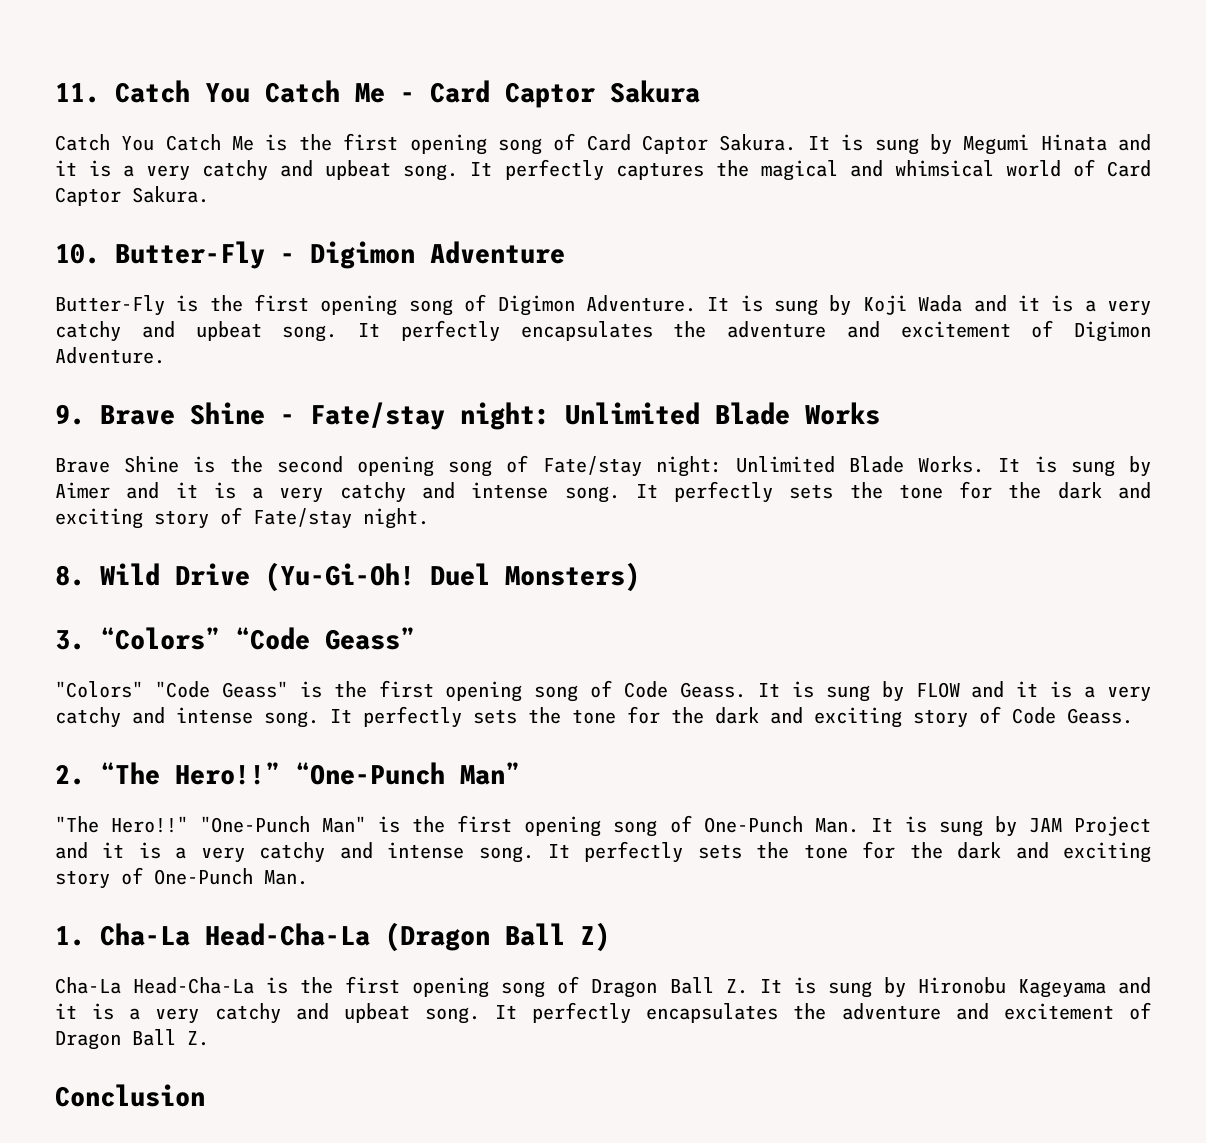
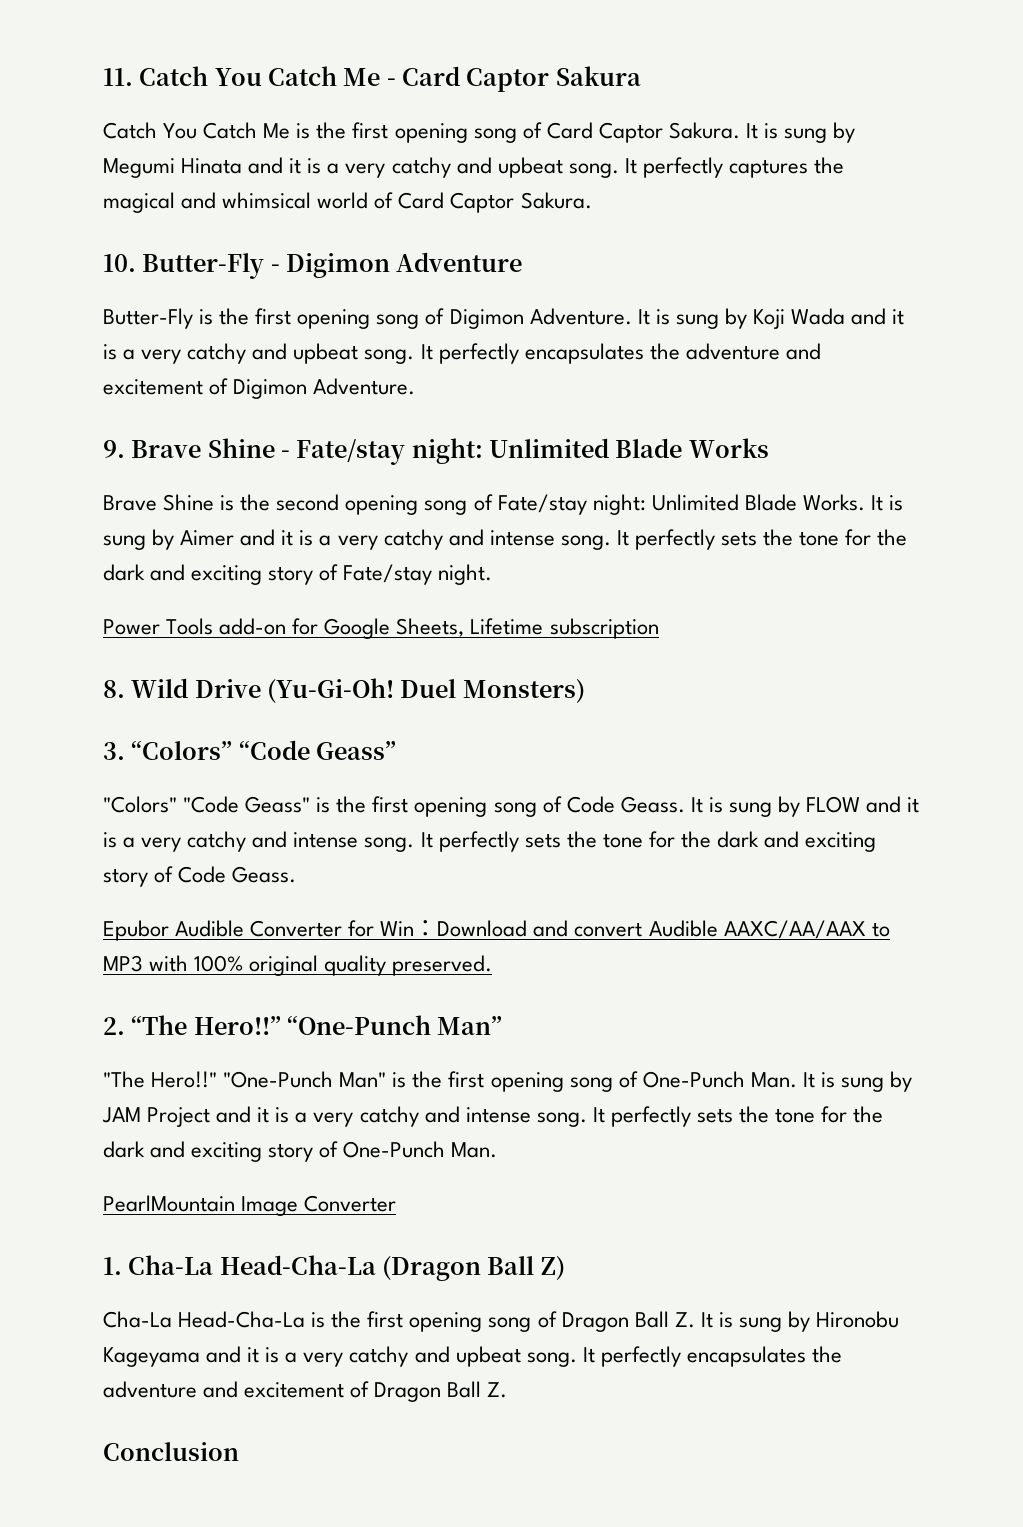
(429, 518) none -> [103,618,659,639] // Power Tools add-on for Google Sheets, Lifetime subscription
(1133, 716) none -> [103,920,890,941] [103,955,493,976] // Epubor Audible Converter for Win：Download and convert Audible AAXC/AA/AAX to MP3 with 100% original quality preserved.
(308, 877) none -> [103,1195,397,1216] // PearlMountain Image Converter

